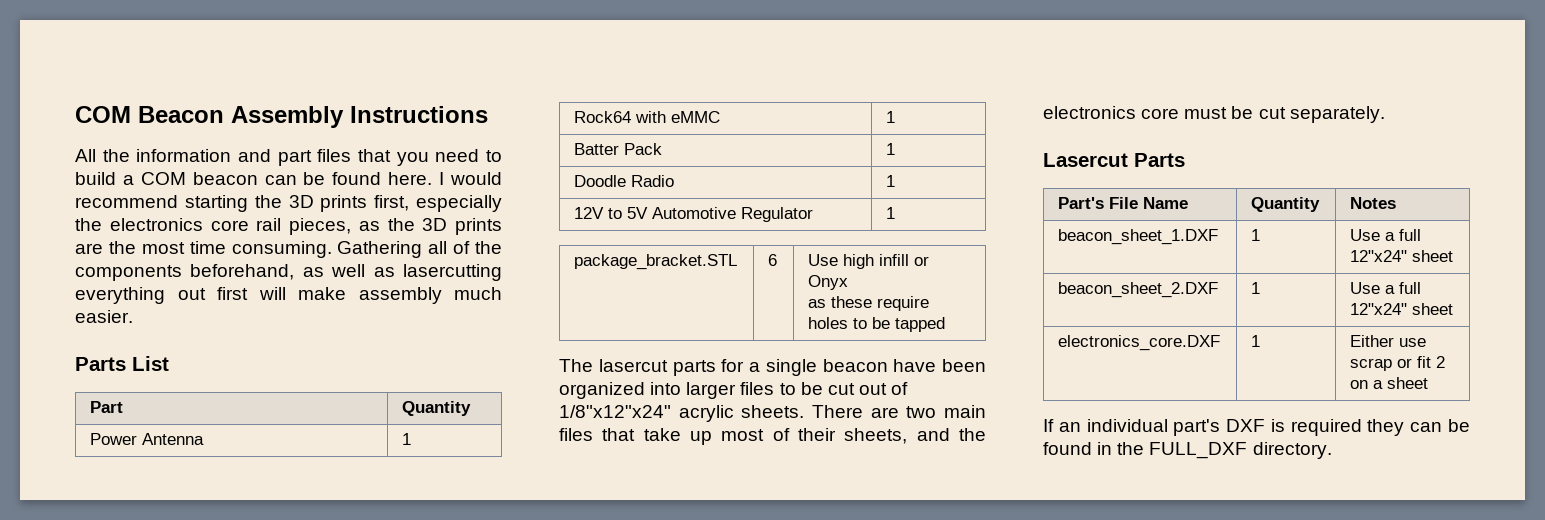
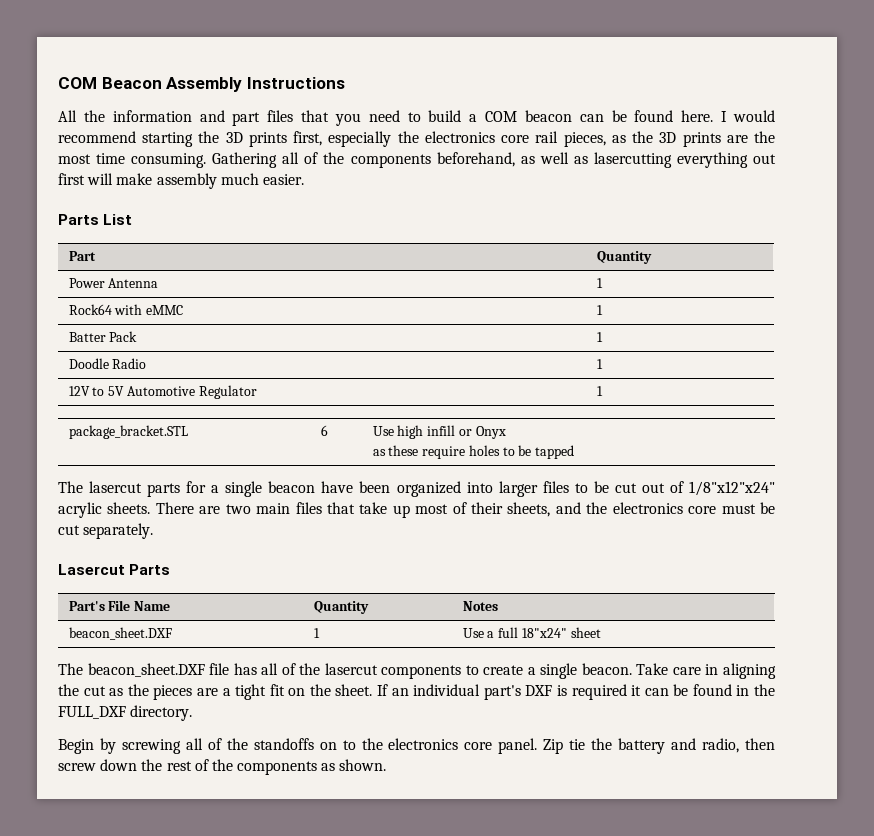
[1058,229,1219,245] [1251,229,1261,241] [1350,229,1422,241] [1350,250,1454,262] [1058,282,1219,298] [1251,282,1261,294] [1350,282,1422,294] [1350,303,1454,315] [1058,335,1221,351] [1251,335,1261,347] [1350,335,1427,347] [1350,356,1446,371] [1350,377,1429,389] beacon_sheet_1.DXF | 1 | Use a full 12"x24" sheet // beacon_sheet_2.DXF | 1 | Use a full 12"x24" sheet // electronics_core.DXF | 1 | Either use scrap or fit 2 on a sheet // -> [68,627,172,640] [313,628,320,638] [462,627,601,638] [58,663,776,679] [58,684,373,700] beacon_sheet.DXF | 1 | Use a full 18"x24" sheet // The beacon_sheet.DXF file has all of the lasercut components to create a single beacon. Take care in aligning the cut as the pieces are a tight fit on the sheet.
[1367,419,1405,436] they -> [631,685,642,696] it
(1332, 450) none -> [58,738,775,754] [58,759,387,775] // Begin by screwing all of the standoffs on to the electronics core panel. Zip tie the battery and radio, then screw down the rest of the components as shown.

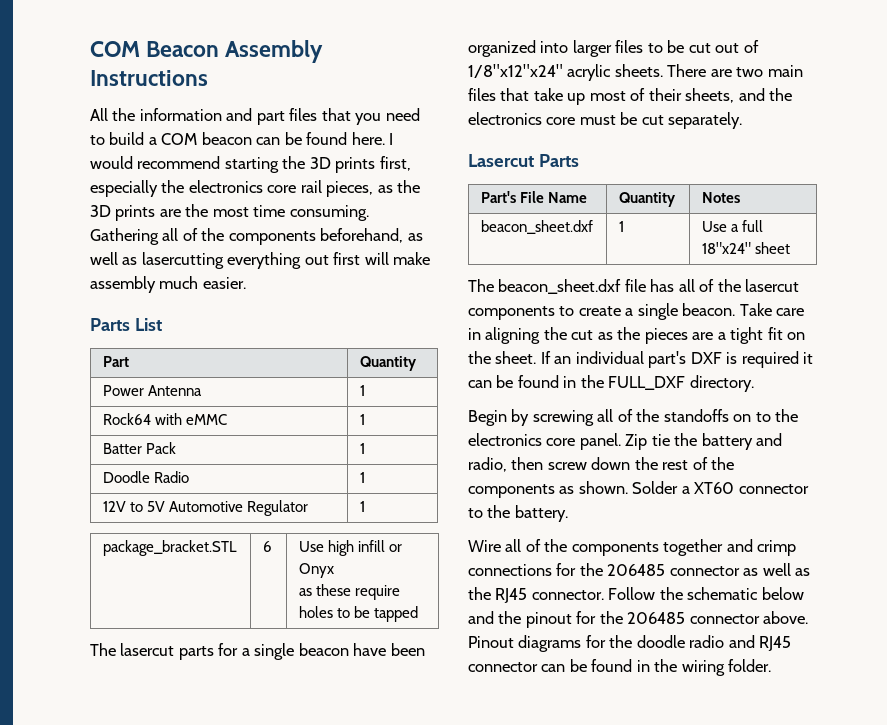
[68,627,172,640] beacon_sheet.DXF -> [480,220,593,234] beacon_sheet.dxf
[87,663,205,677] beacon_sheet.DXF -> [498,279,622,294] beacon_sheet.dxf
(387, 765) none -> [632,481,809,494] [468,505,568,522] [468,539,797,556] [468,563,811,576] [468,587,804,603] [468,611,809,628] [468,635,792,652] [468,659,772,676] Solder a XT60 connector to the battery. // Wire all of the components together and crimp connections for the 206485 connector as well as the RJ45 connector. Follow the schematic below and the pinout for the 206485 connector above. Pinout diagrams for the doodle radio and RJ45 connector can be found in the wiring folder.

